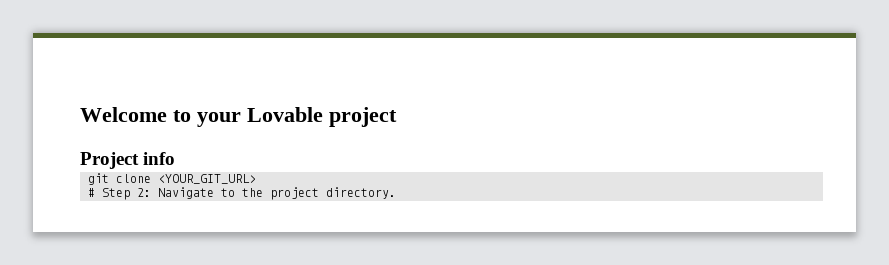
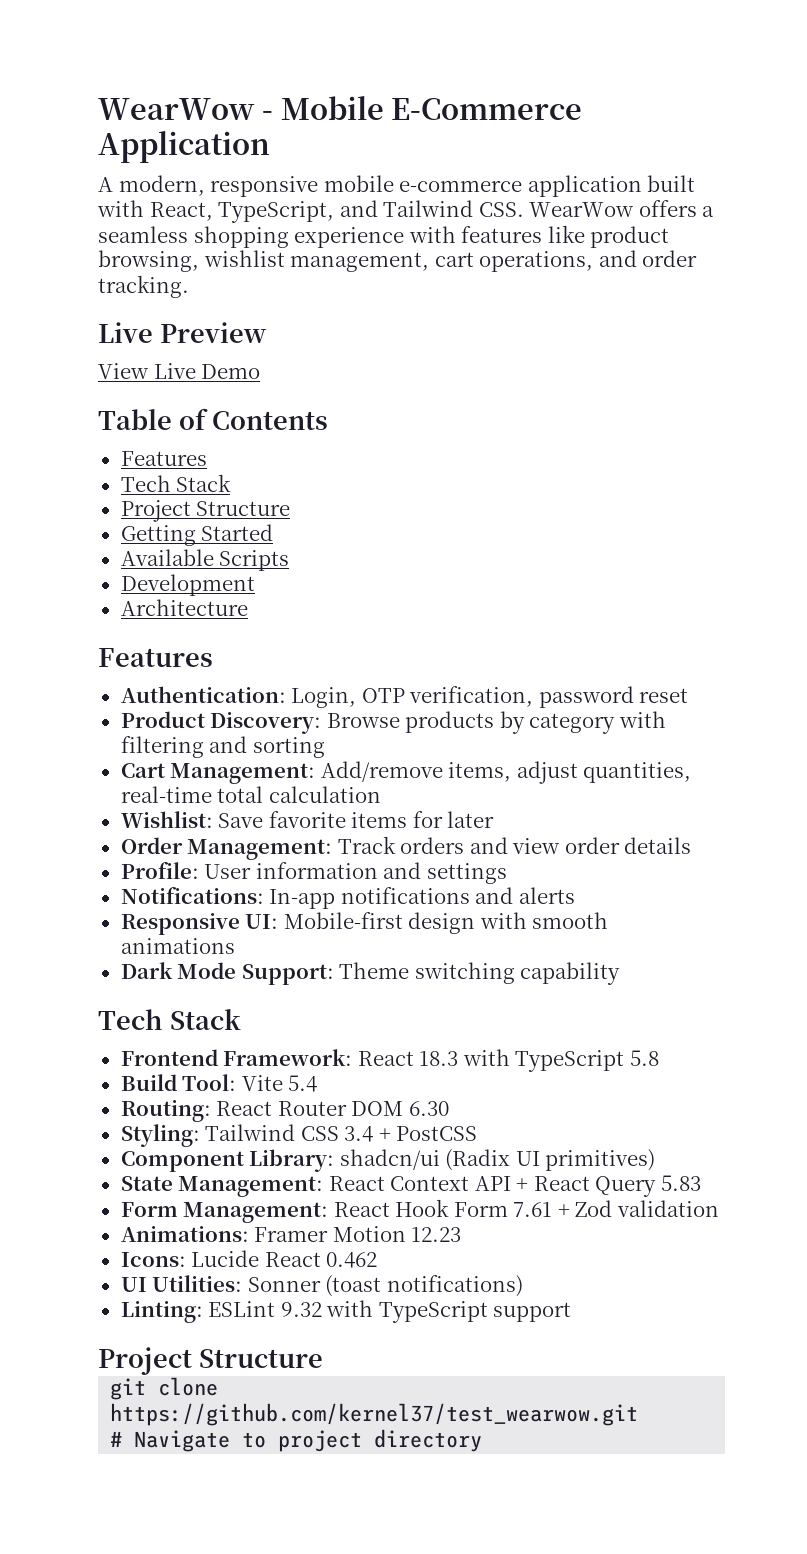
[80,107,397,127] [80,152,176,169] Welcome to your Lovable project // Project info -> [98,96,583,120] [98,131,270,163] [98,175,696,197] [97,200,715,223] [98,225,670,248] [98,250,698,272] [98,275,189,298] [98,322,267,343] [98,363,261,379] [98,408,328,430] [120,451,207,466] [120,474,232,492] [120,500,291,522] [120,524,274,546] [120,549,290,571] [120,574,255,596] [120,599,248,616] [98,648,213,667] [120,686,689,708] [120,711,666,734] [120,736,325,758] [120,761,692,784] [120,786,381,803] [120,811,495,828] [120,836,692,860] [120,862,507,884] [120,887,575,909] [120,912,609,935] [120,938,235,954] [120,962,621,985] [98,1009,241,1030] [120,1049,659,1072] [120,1074,318,1092] [120,1100,449,1122] [120,1124,478,1147] [120,1149,656,1172] [120,1175,701,1197] [120,1199,719,1223] [120,1226,462,1242] [120,1250,378,1268] [120,1275,523,1297] [120,1300,572,1323] [98,1347,323,1375] WearWow - Mobile E-Commerce Application // A modern, responsive mobile e-commerce application built with React, TypeScript, and Tailwind CSS. WearWow offers a seamless shopping experience with features like product browsing, wishlist management, cart operations, and order tracking. // Live Preview // View Live Demo // Table of Contents // Features // Tech Stack // Project Structure // Getting Started // Available Scripts // Development // Architecture // Features // Authentication: Login, OTP verification, password reset // Product Discovery: Browse products by category with filtering and sorting // Cart Management: Add/remove items, adjust quantities, real-time total calculation // Wishlist: Save favorite items for later // Order Management: Track orders and view order details // Profile: User information and settings // Notifications: In-app notifications and alerts // Responsive UI: Mobile-first design with smooth animations // Dark Mode Support: Theme switching capability // Tech Stack // Frontend Framework: React 18.3 with TypeScript 5.8 // Build Tool: Vite 5.4 // Routing: React Router DOM 6.30 // Styling: Tailwind CSS 3.4 + PostCSS // Component Library: shadcn/ui (Radix UI primitives) // State Management: React Context API + React Query 5.83 // Form Management: React Hook Form 7.61 + Zod validation // Animations: Framer Motion 12.23 // Icons: Lucide React 0.462 // UI Utilities: Sonner (toast notifications) // Linting: ESLint 9.32 with TypeScript support // Project Structure
[158,174,257,184] <YOUR_GIT_URL> -> [110,1403,639,1426] https://github.com/kernel37/test_wearwow.git
[102,187,397,200] Step 2: Navigate to the project directory. -> [134,1429,483,1452] Navigate to project directory

